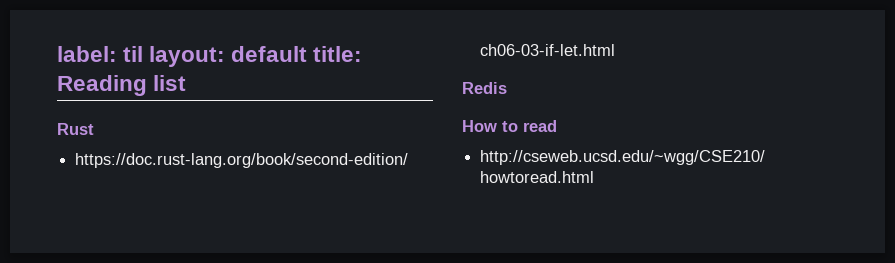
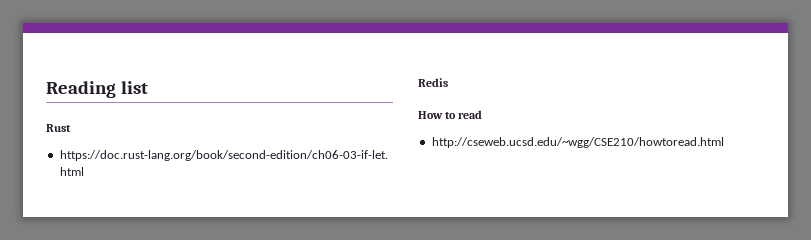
[57,46,363,67] label: til layout: default title: -> (46, 89) none

